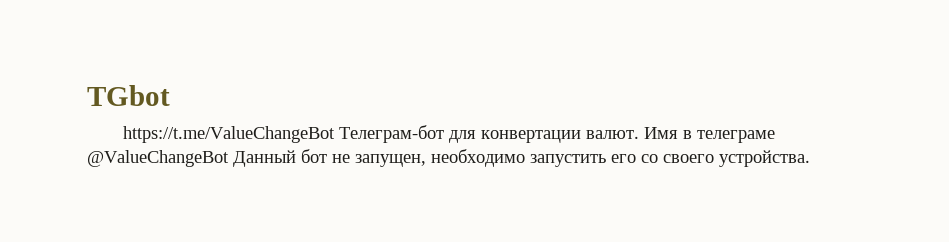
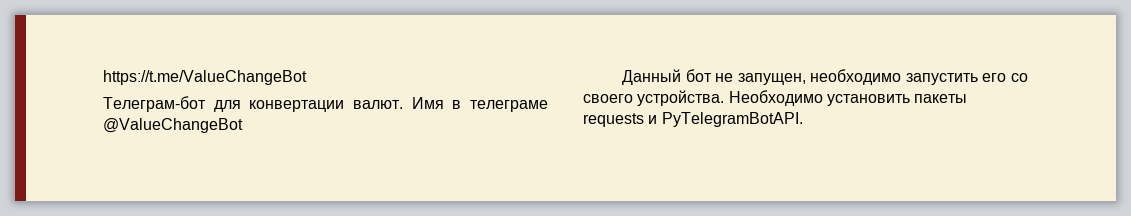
[87,85,170,106] [122,126,335,143] TGbot // https://t.me/ValueChangeBot -> [103,70,307,85] https://t.me/ValueChangeBot //
(229, 158) none -> (243, 125) //
(810, 158) none -> [728,90,968,106] [583,112,803,127] Необходимо установить пакеты requests и PyTelegramBotAPI.

